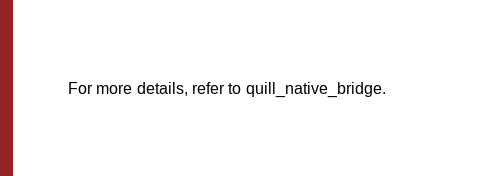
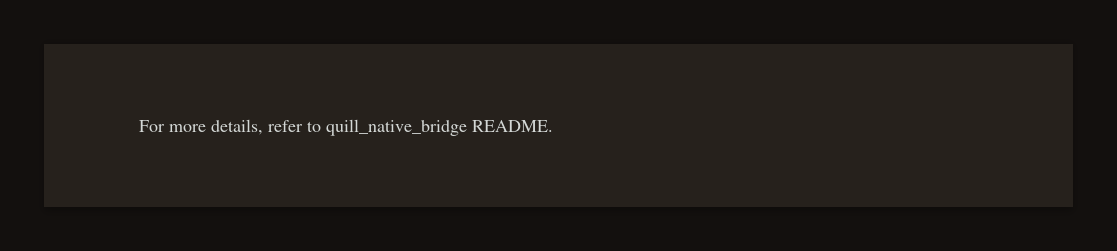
[245,82,386,98] quill_native_bridge. -> [326,119,553,136] quill_native_bridge README.

